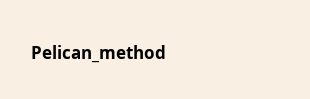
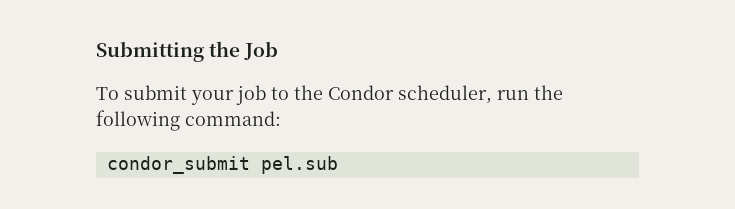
[31,45,166,63] Pelican_method -> [96,41,279,62] [96,85,563,105] [96,110,281,131] [106,156,338,174] Submitting the Job // To submit your job to the Condor scheduler, run the following command: // condor_submit pel.sub

